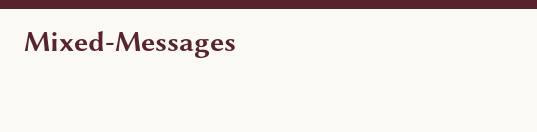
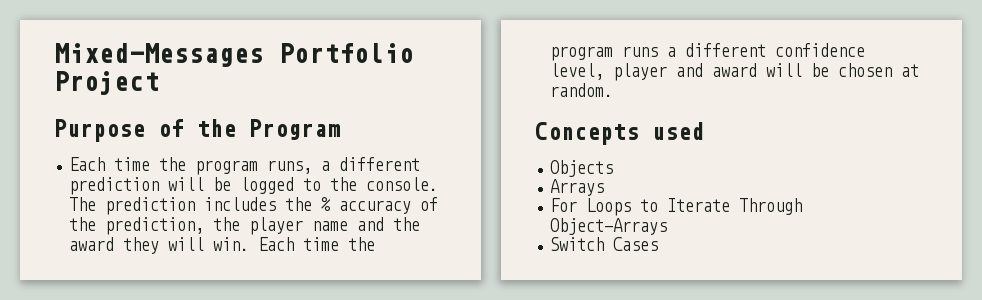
(236, 44) none -> [279,43,414,63] [54,71,159,95] [54,119,340,142] [69,157,421,175] [69,177,439,195] [69,197,439,215] [69,217,421,235] [69,237,376,254] [550,43,866,61] [550,63,920,81] [550,83,614,97] [535,122,704,145] [550,160,614,177] [550,179,605,196] [550,198,803,216] [550,218,668,235] [550,237,659,251] Portfolio Project // Purpose of the Program // Each time the program runs, a different prediction will be logged to the console. The prediction includes the % accuracy of the prediction, the player name and the award they will win. Each time the program runs a different confidence level, player and award will be chosen at random. // Concepts used // Objects // Arrays // For Loops to Iterate Through Object-Arrays // Switch Cases

